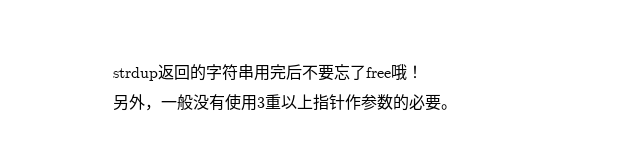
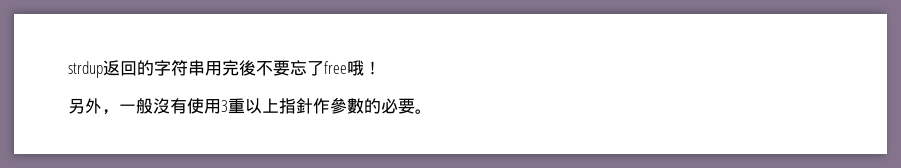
[286,64,303,80] 后 -> [239,60,257,76] 後
[193,94,210,110] 没 -> [153,98,171,114] 沒
[329,94,394,110] 针作参数 -> [296,97,365,114] 針作參數

